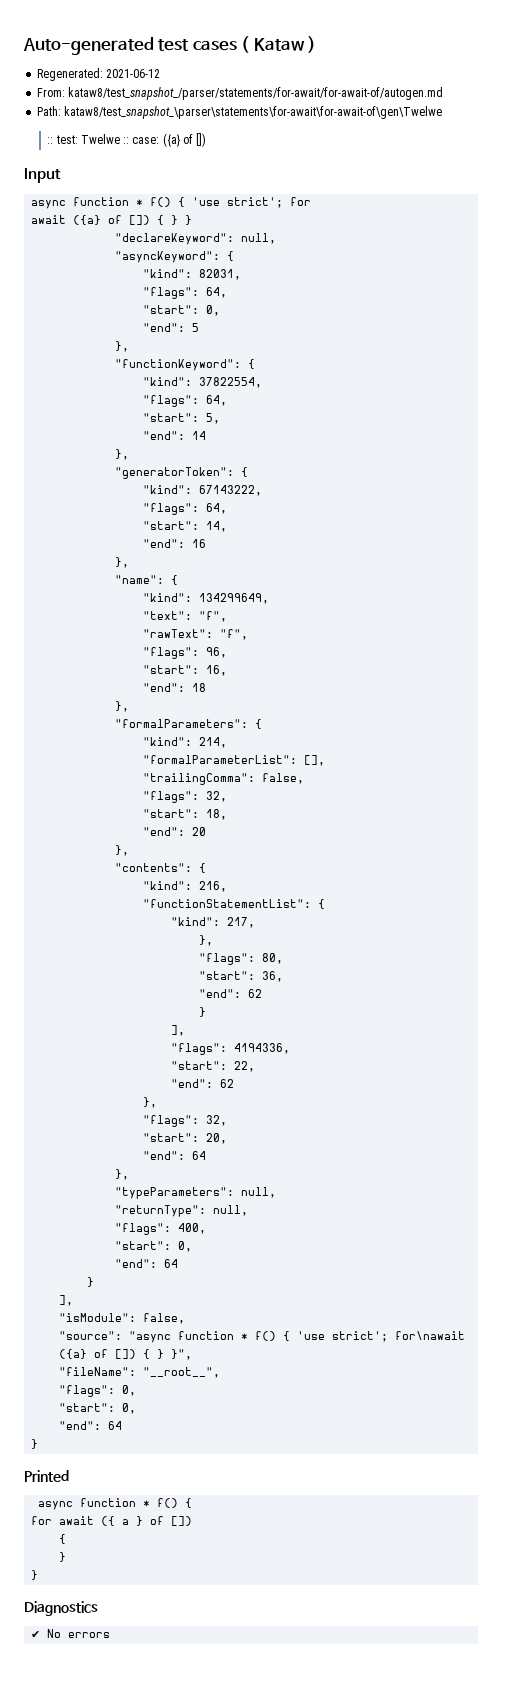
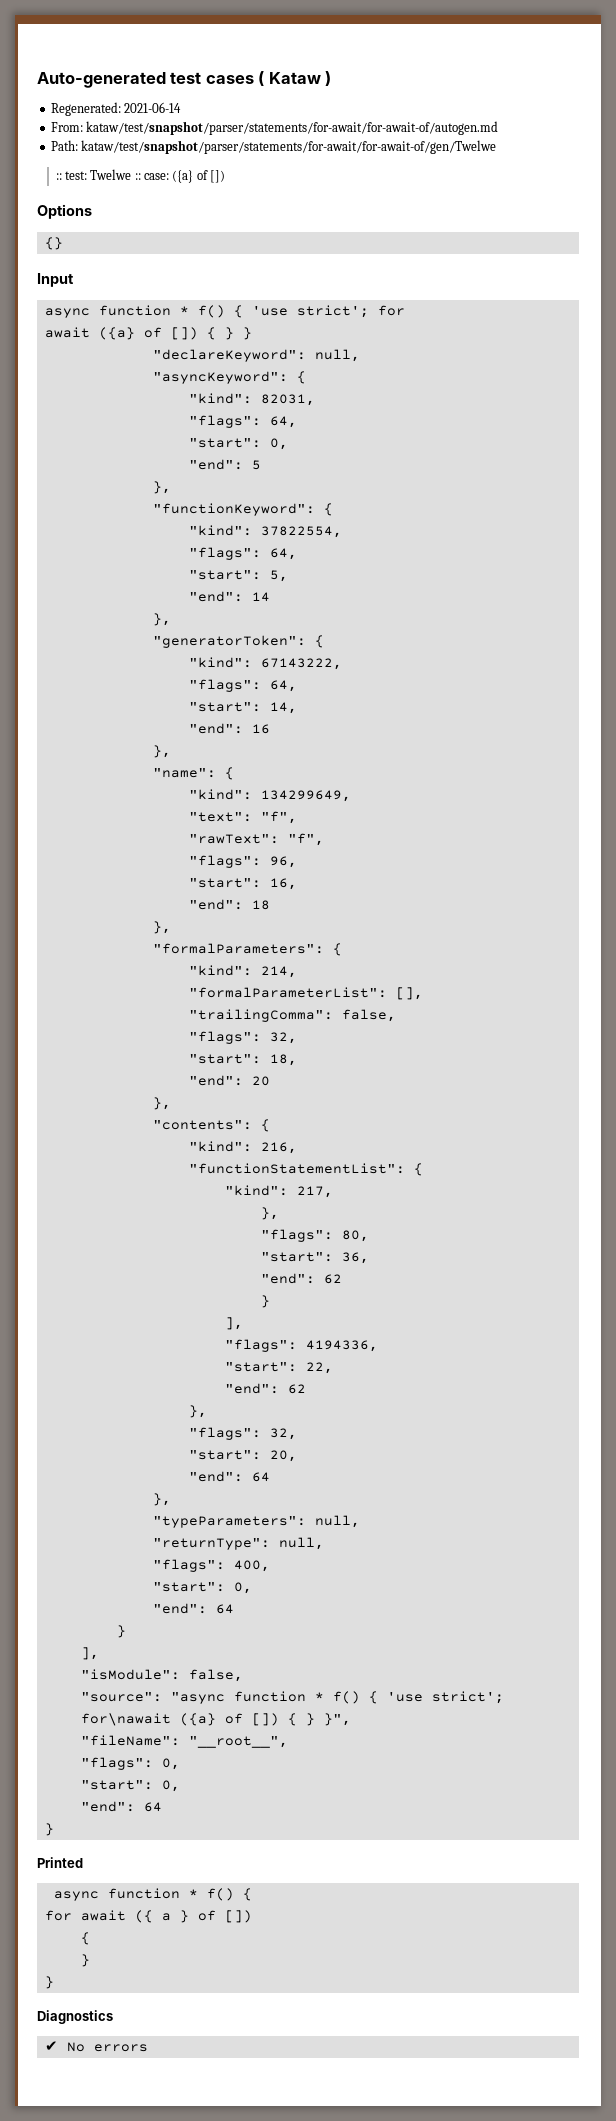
[106,69,161,78] 2021-06-12 -> [124,102,182,113] 2021-06-14
[68,87,444,100] kataw8/test_snapshot_/parser/statements/for-await/for-await-of/autogen.md -> [86,121,499,135] kataw/test/snapshot/parser/statements/for-await/for-await-of/autogen.md
[64,106,443,119] kataw8/test_snapshot_\parser\statements\for-await\for-await-of\gen\Twelwe -> [81,140,497,154] kataw/test/snapshot/parser/statements/for-await/for-await-of/gen/Twelwe
(207, 140) none -> [37,204,92,219] [44,237,63,250] // Options // {}

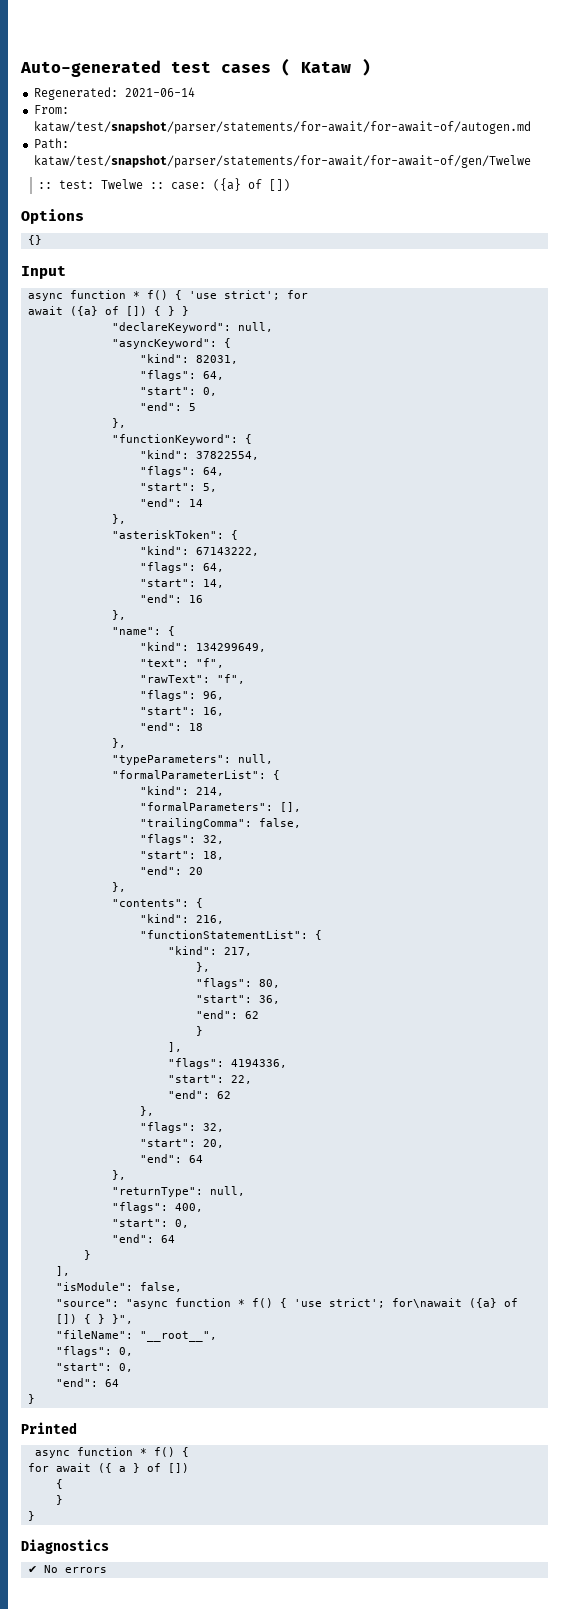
[152,635,306,648] "generatorToken": -> [111,530,224,539] "asteriskToken":
[152,943,324,954] "formalParameters": -> [111,754,273,765] [111,770,266,779] "typeParameters": null, // "formalParameterList":
[188,987,387,998] "formalParameterList": -> [139,802,273,811] "formalParameters":
[152,1515,360,1528] // "typeParameters": null, -> (126, 1175) none

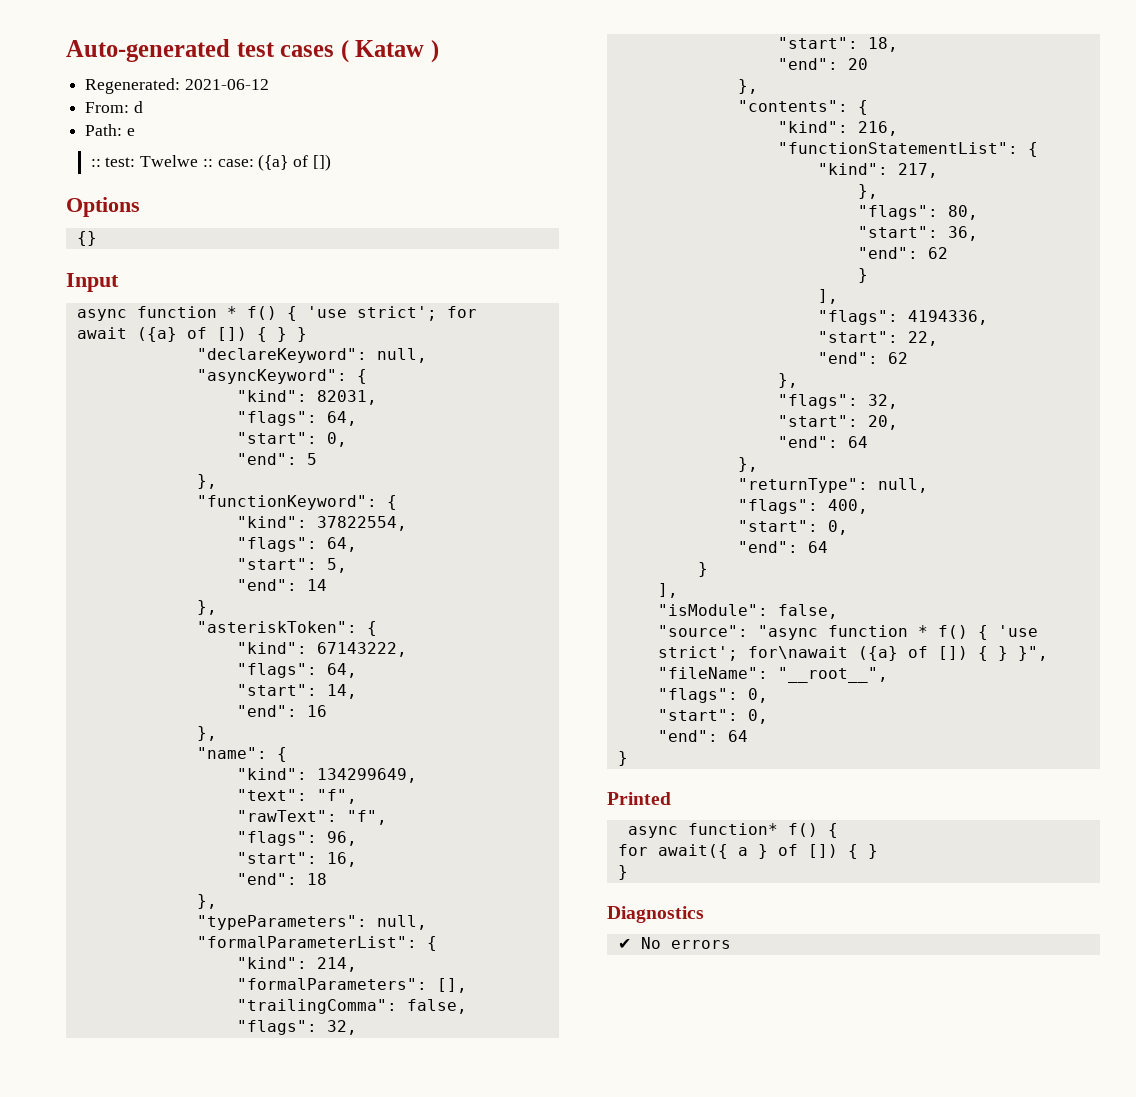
[124,87,195,97] 2021-06-14 -> [184,79,269,90] 2021-06-12
[33,121,531,134] kataw/test/snapshot/parser/statements/for-await/for-await-of/autogen.md -> [133,101,143,113] d
[33,155,531,168] kataw/test/snapshot/parser/statements/for-await/for-await-of/gen/Twelwe -> [126,128,135,136] e
[76,1447,147,1456] function * -> [687,823,778,835] function*
[55,1463,112,1473] await ({ -> [657,844,728,859] await({
[55,1479,63,1489] // { // -> [847,844,858,859] {

